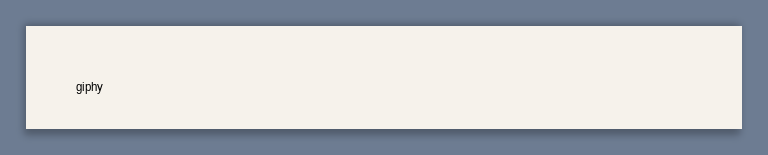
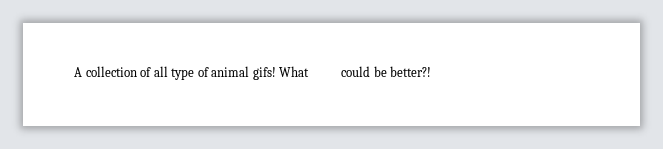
[76,82,103,94] giphy -> [74,66,432,80] A collection of all type of animal gifs! What could be better?!

